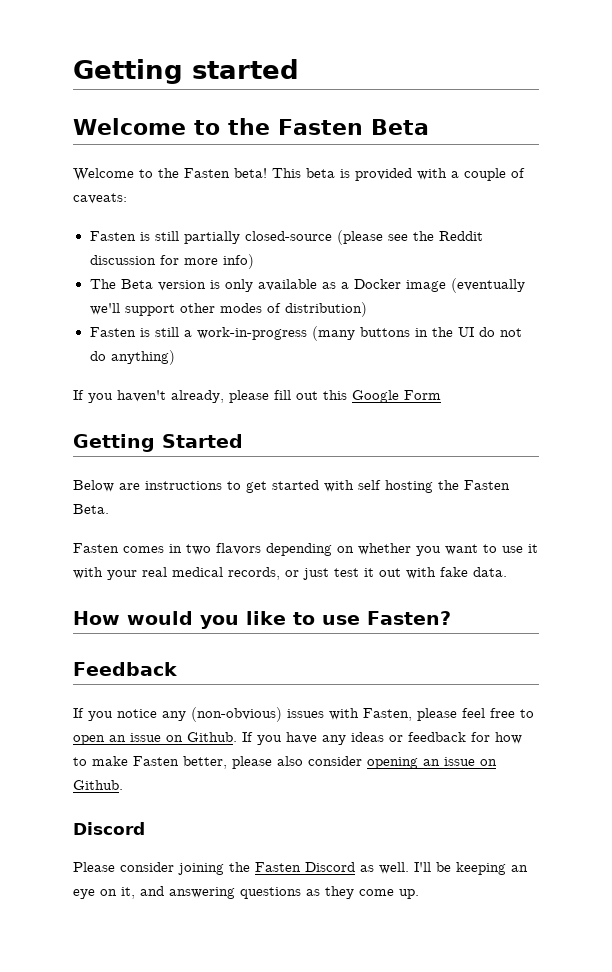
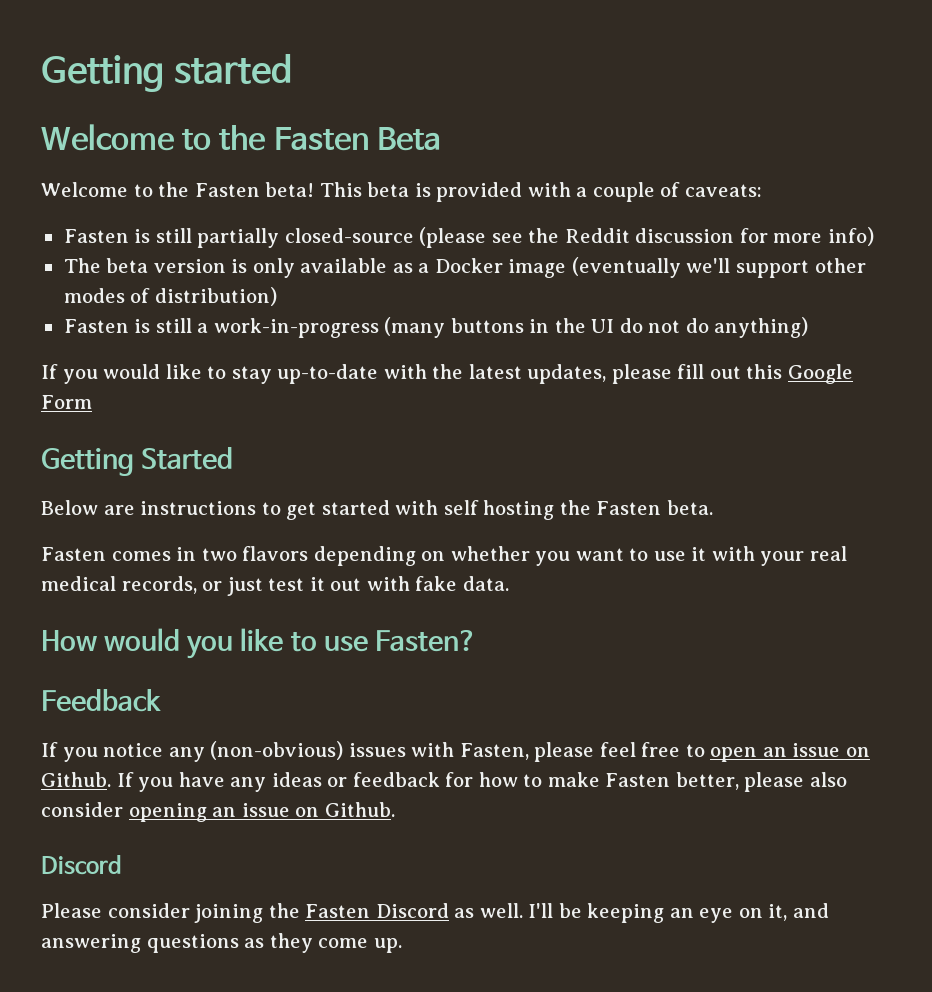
[120,279,153,289] Beta -> [106,258,149,273] beta
[117,390,224,403] haven't already, -> [103,364,607,384] would like to stay up-to-date with the latest updates,
[73,504,109,514] Beta. -> [666,500,713,515] beta.

